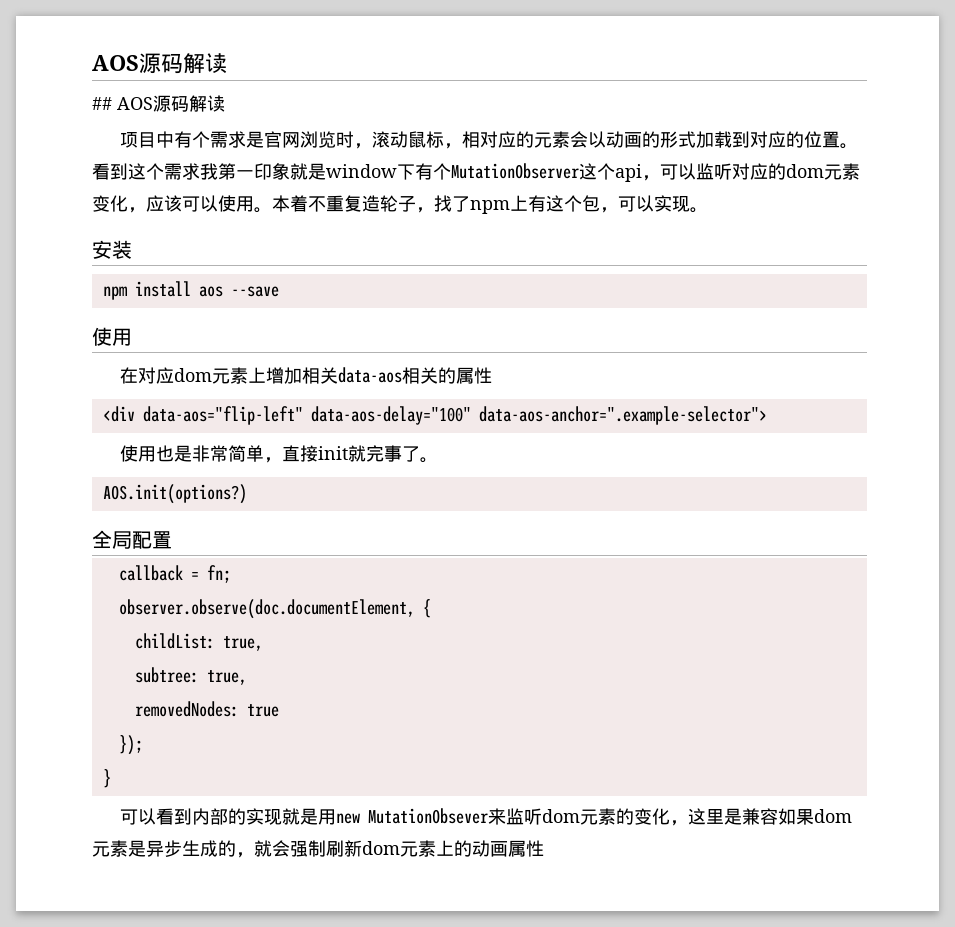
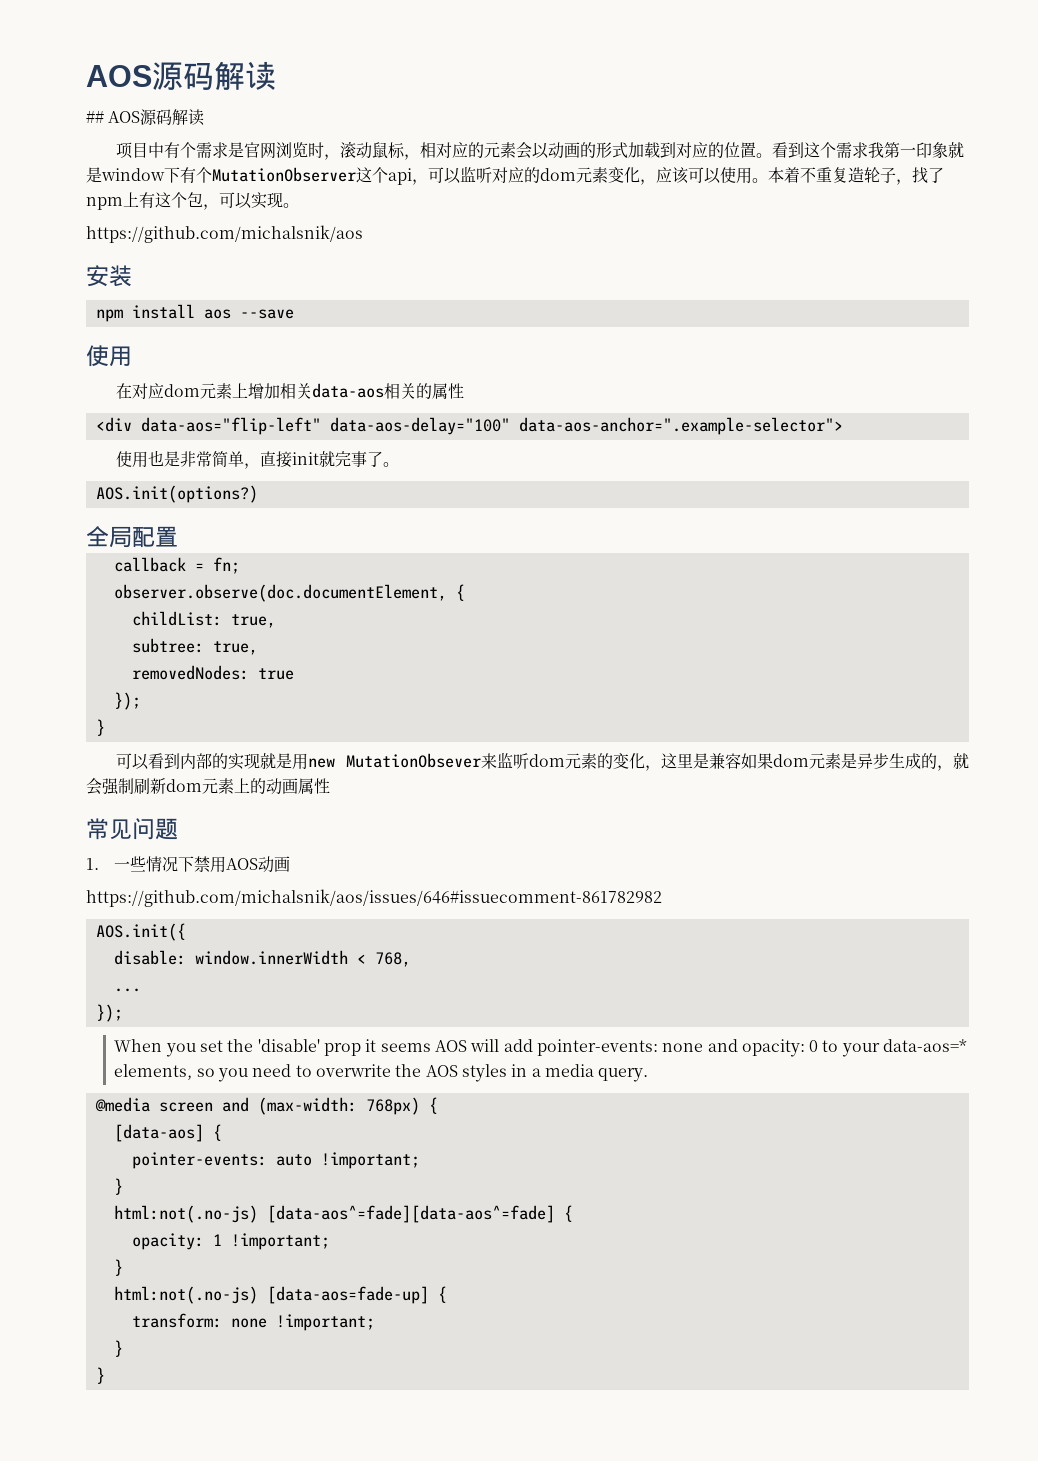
(708, 210) none -> [86,225,363,243] // https://github.com/michalsnik/aos
(544, 848) none -> [86,818,178,840] [86,856,291,873] [86,889,662,907] [95,923,186,941] [113,950,411,967] [113,988,141,992] [95,1004,123,1022] [114,1039,968,1057] [114,1064,649,1082] [94,1097,438,1115] [113,1124,222,1142] [131,1152,420,1169] [113,1178,123,1195] [113,1205,573,1223] [131,1233,330,1250] [113,1259,123,1276] [113,1286,447,1304] [131,1313,375,1331] [113,1340,123,1357] [95,1367,105,1384] // 常见问题 // 1.一些情况下禁用AOS动画 // https://github.com/michalsnik/aos/issues/646#issuecomment-861782982 // AOS.init({ // disable: window.innerWidth < 768, // ... // }); // When you set the 'disable' prop it seems AOS will add pointer-events: none and opacity: 0 to your data-aos=* elements, so you need to overwrite the AOS styles in a media query. // @media screen and (max-width: 768px) { // [data-aos] { // pointer-events: auto !important; // } // html:not(.no-js) [data-aos^=fade][data-aos^=fade] { // opacity: 1 !important; // } // html:not(.no-js) [data-aos=fade-up] { // transform: none !important; // } // }

